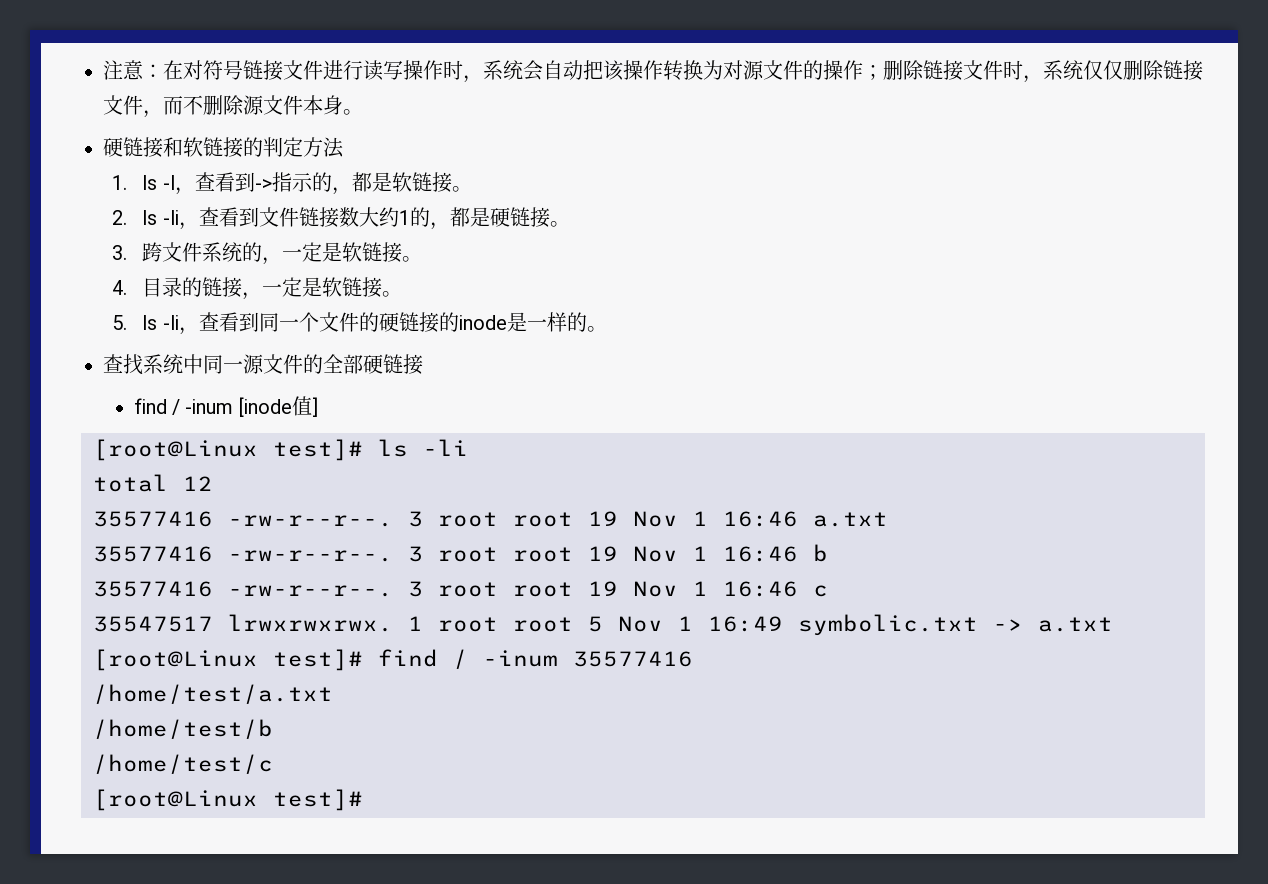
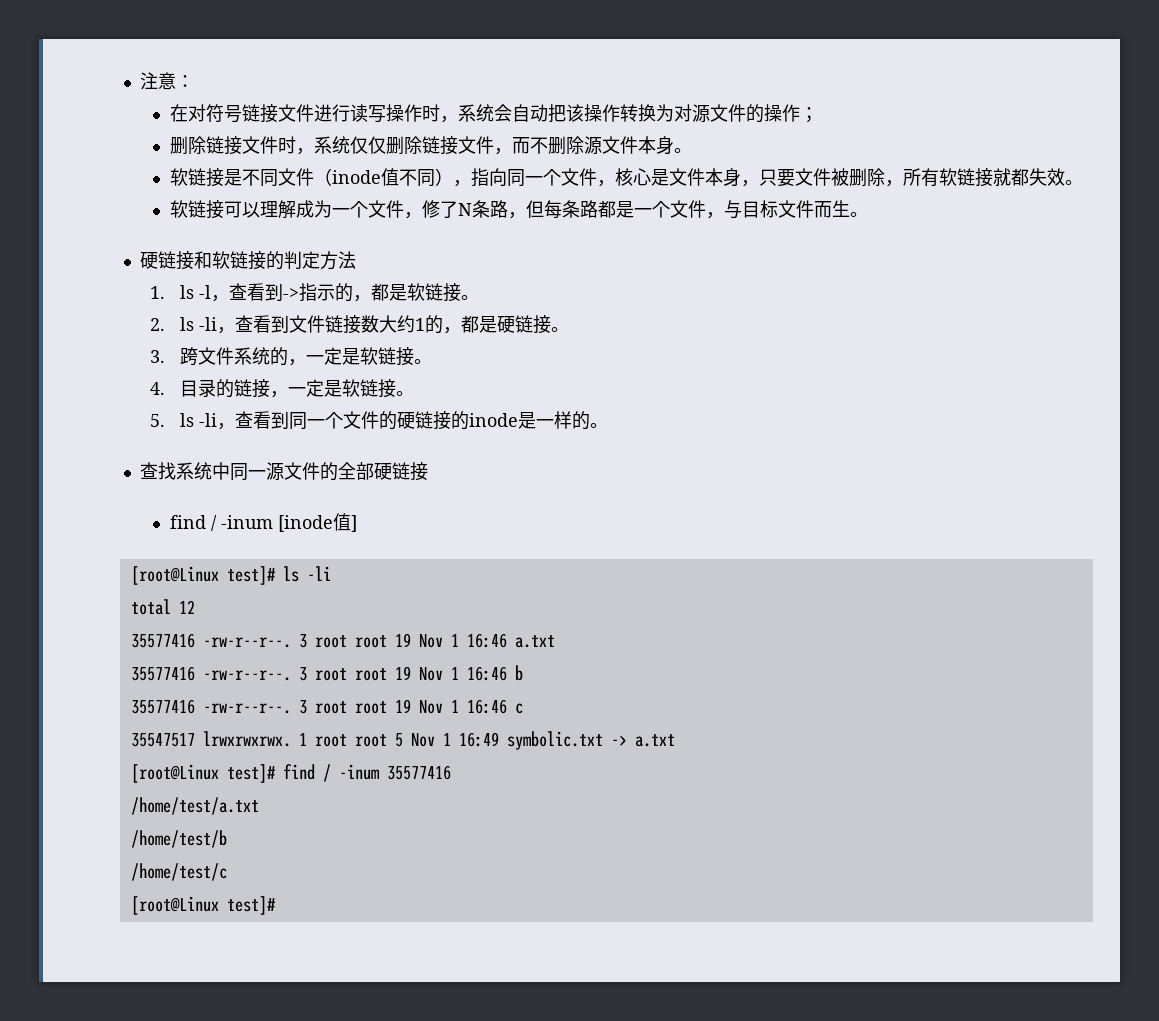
(163, 71) none -> (194, 81) //
(883, 72) none -> (818, 115) //
(363, 112) none -> [169,168,1083,187] [169,200,868,219] // 软链接是不同文件（inode值不同），指向同一个文件，核心是文件本身，只要文件被删除，所有软链接就都失效。 // 软链接可以理解成为一个文件，修了N条路，但每条路都是一个文件，与目标文件而生。

